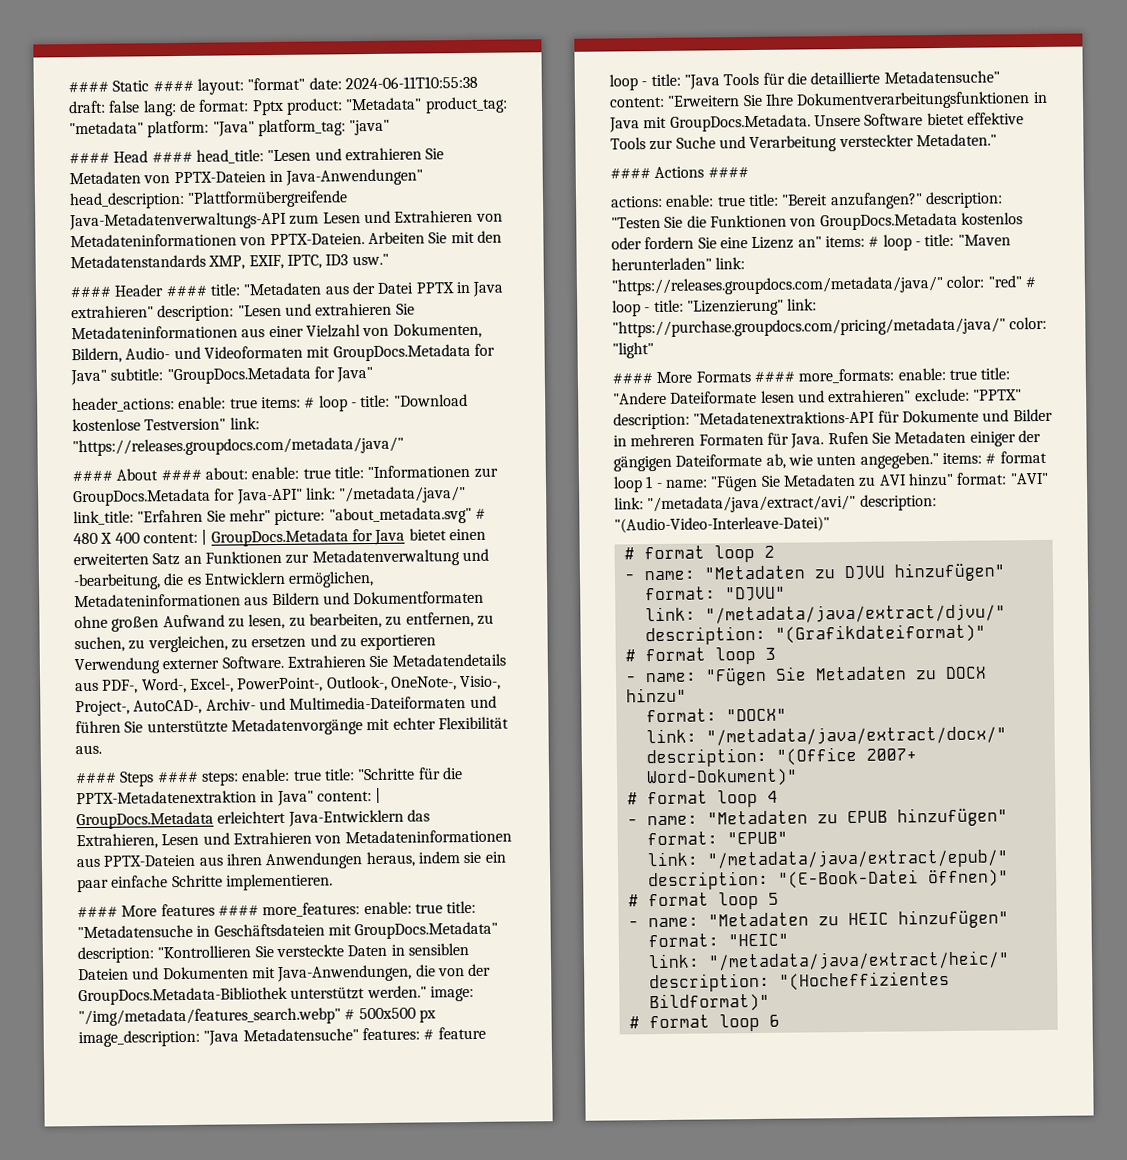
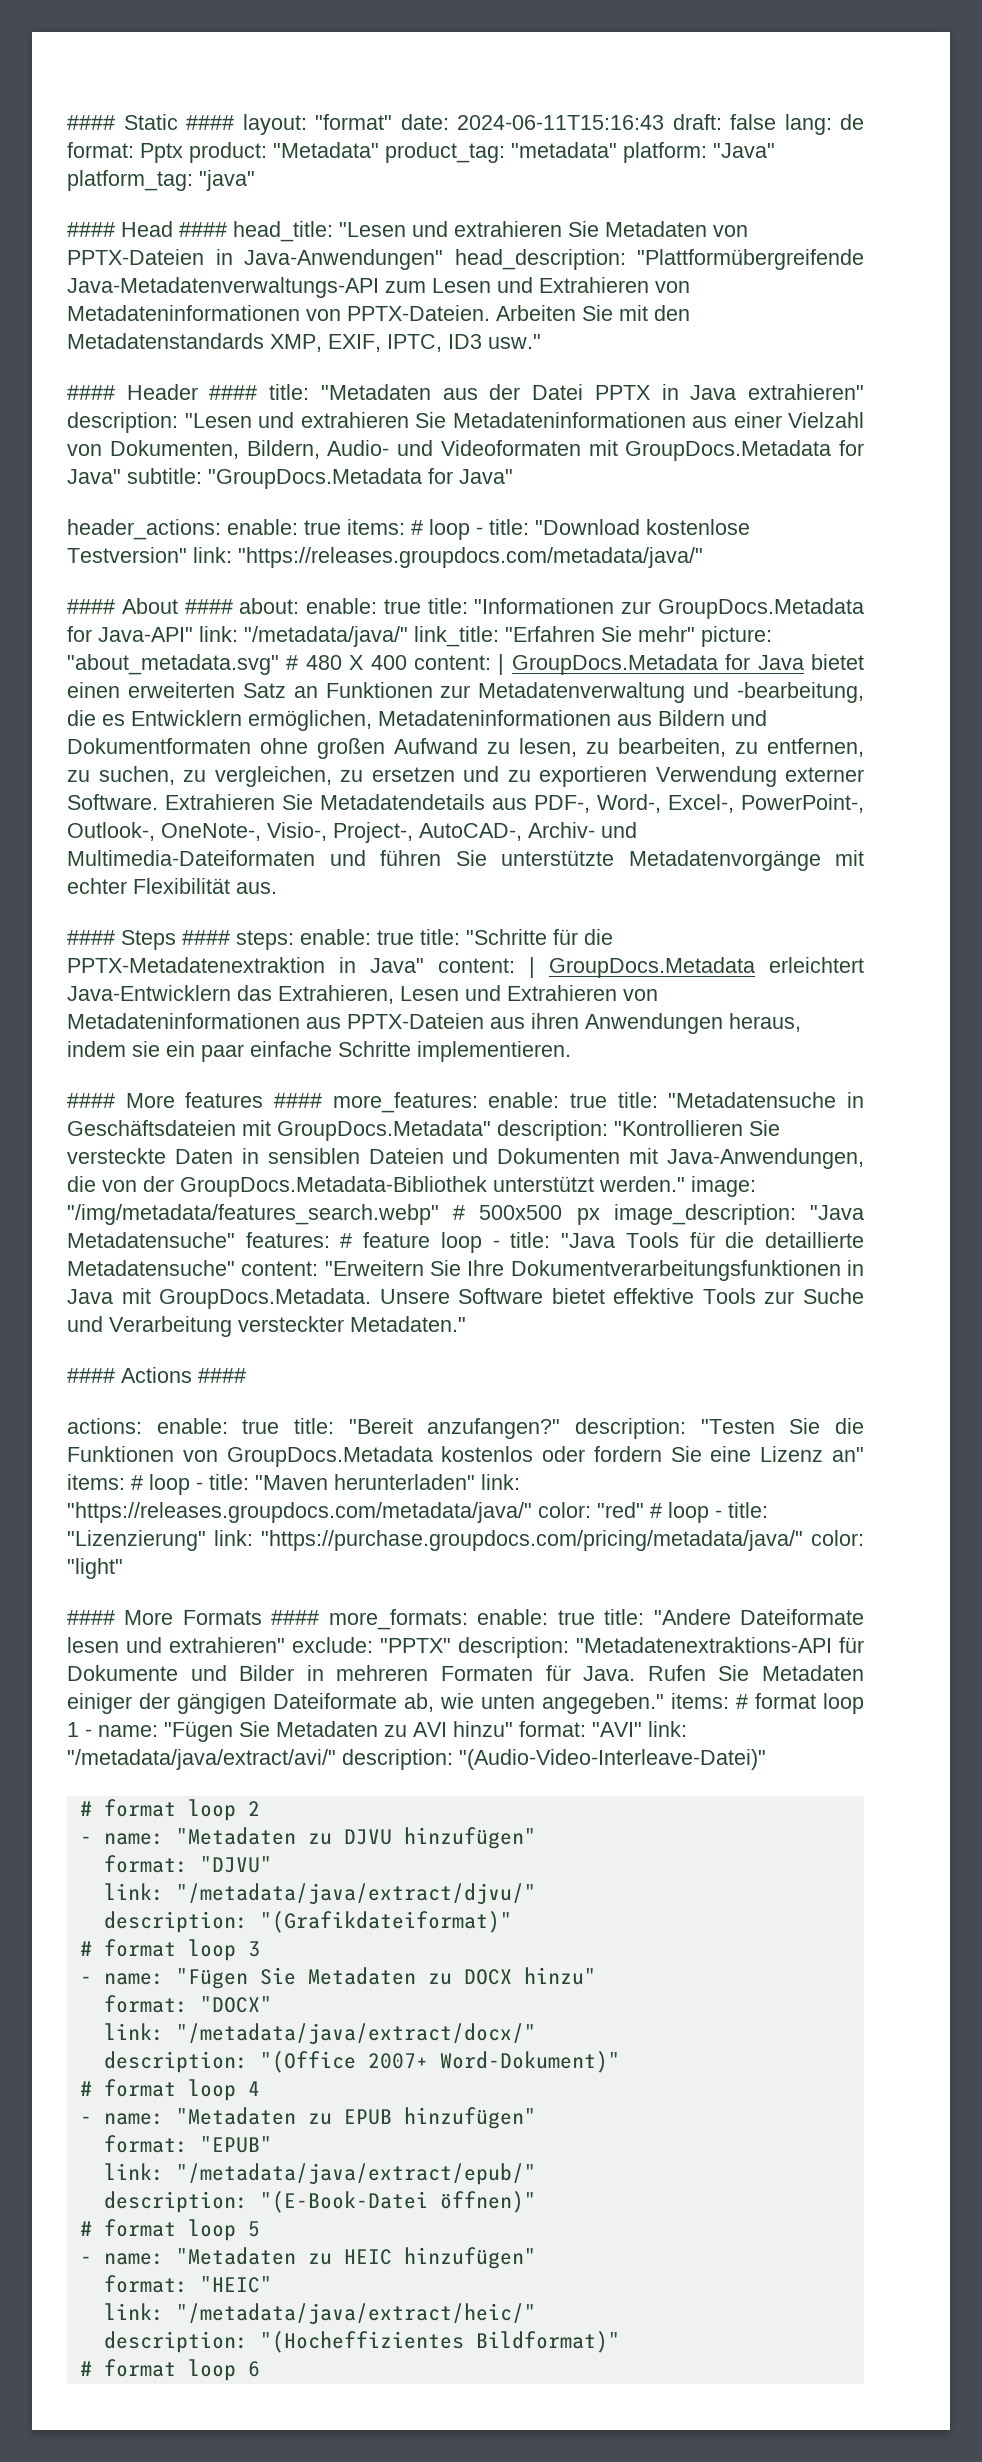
[344,75,478,90] 2024-06-11T10:55:38 -> [457,115,664,130] 2024-06-11T15:16:43

